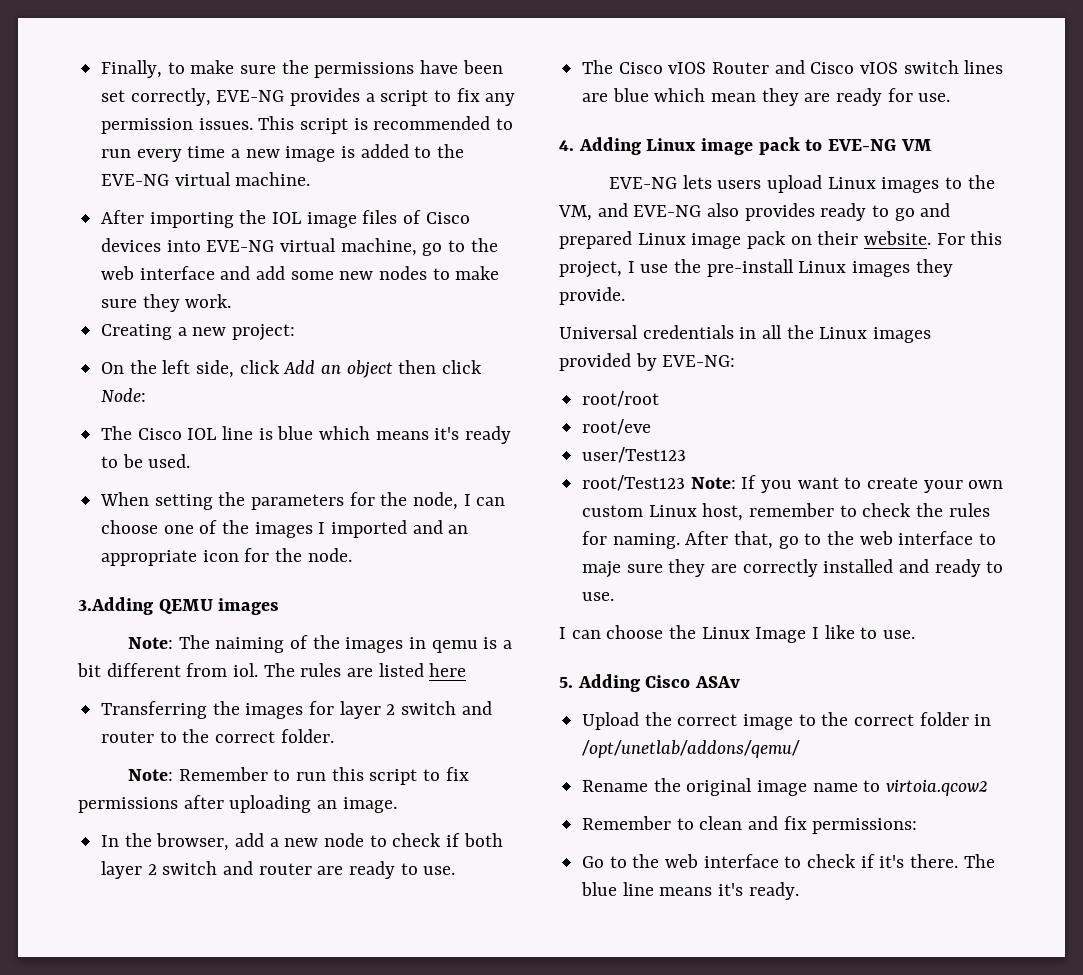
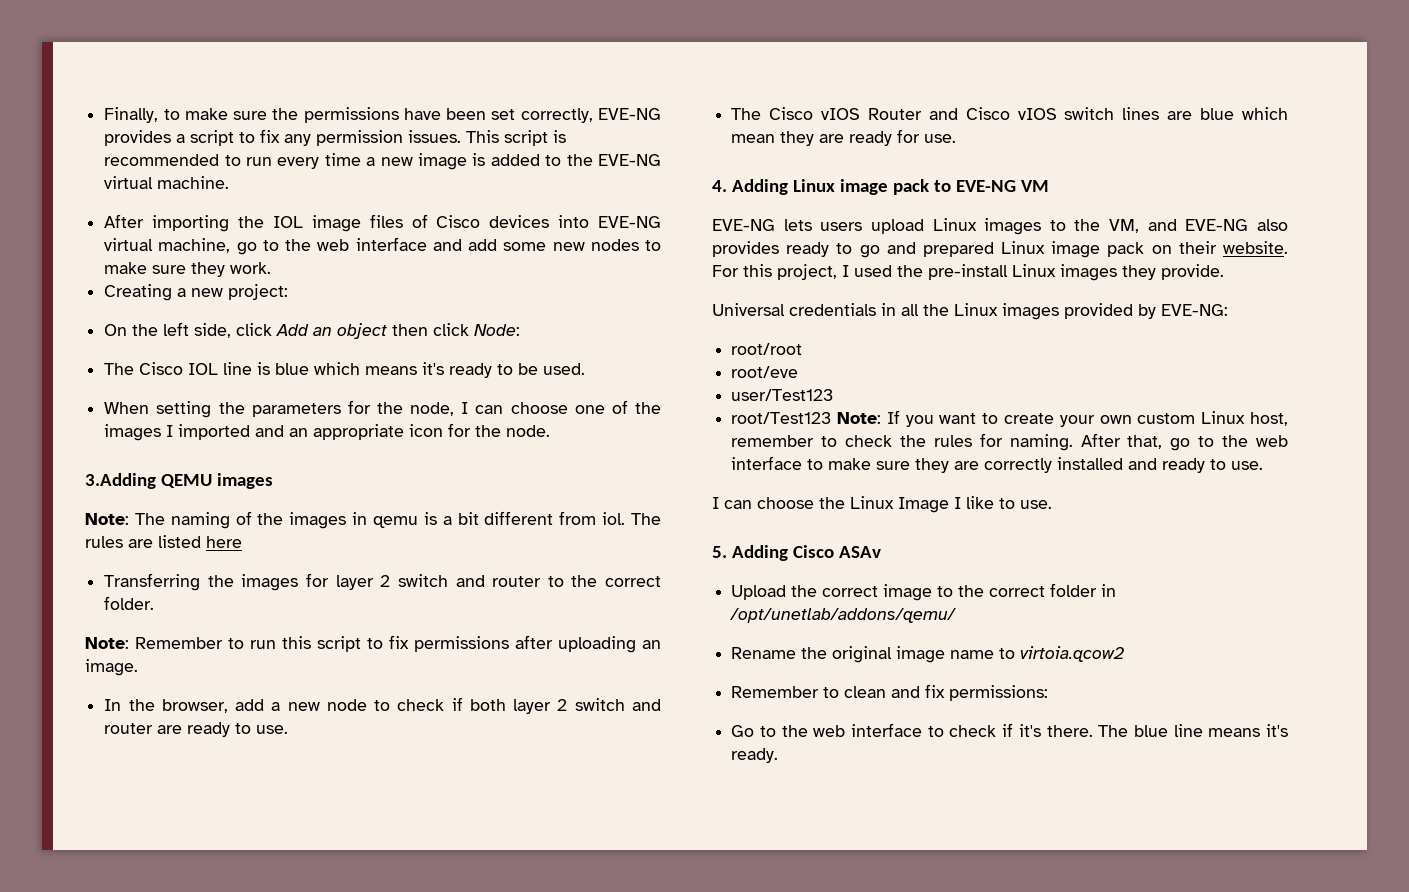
[215,637,285,653] naiming -> [170,512,230,529] naming
[640,264,669,273] use -> [854,265,892,277] used
[582,561,622,578] maje -> [828,458,872,470] make

